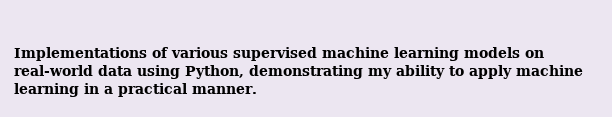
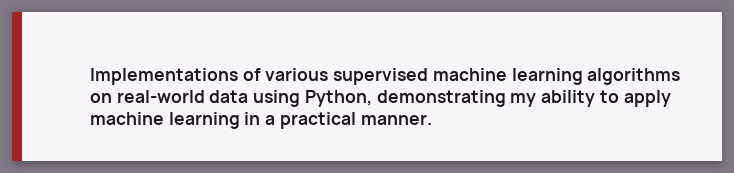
[464,47,520,58] models -> [587,68,681,85] algorithms

